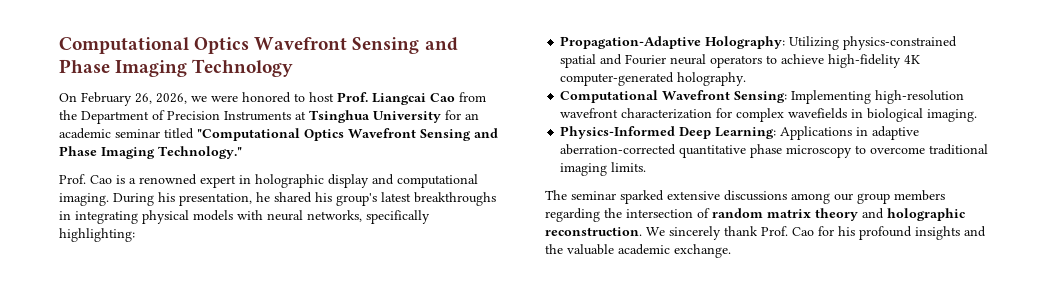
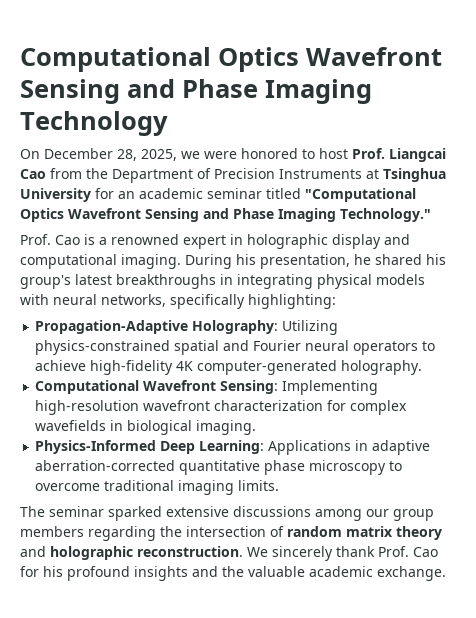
[81,92,187,106] February 26, 2026, -> [44,148,177,161] December 28, 2025,

